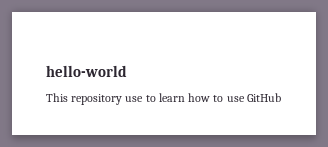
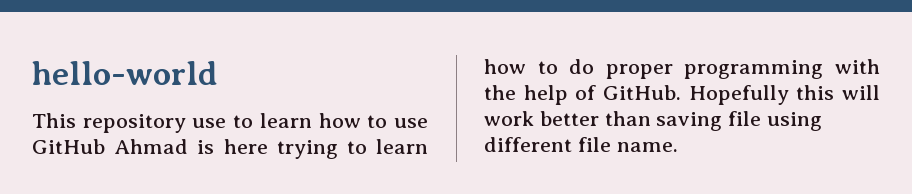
(281, 97) none -> [114,139,428,159] [484,59,880,79] [484,85,880,105] [484,111,823,131] [484,137,678,152] Ahmad is here trying to learn how to do proper programming with the help of GitHub. Hopefully this will work better than saving file using different file name.

